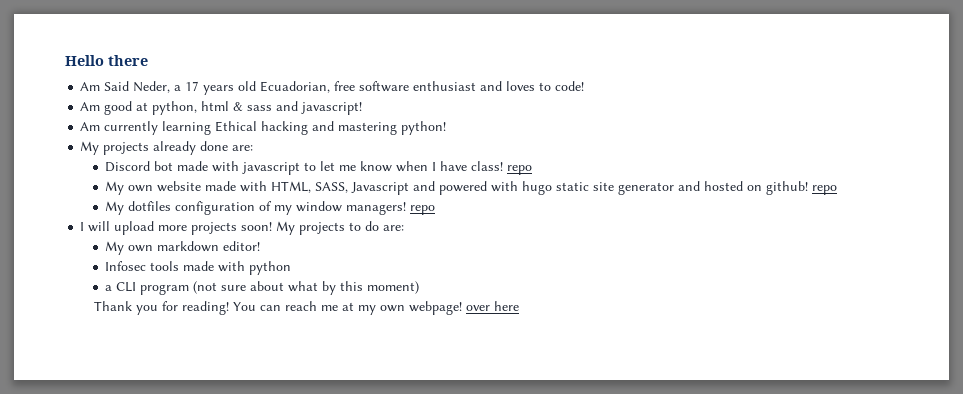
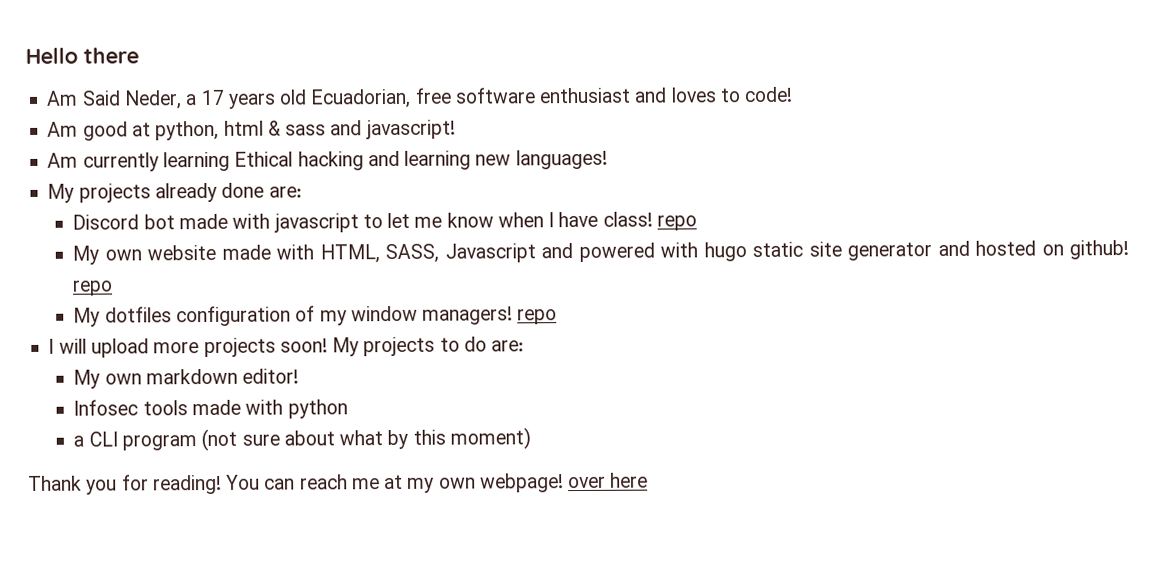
[338,121,447,135] mastering python! -> [404,149,608,170] learning new languages!

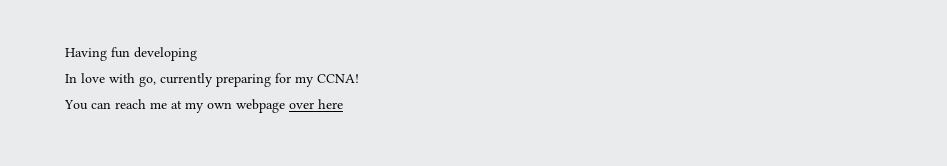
[25,47,139,64] [46,86,794,110] [47,119,456,141] [47,149,608,172] [47,182,302,203] [72,211,697,233] [72,240,1129,265] [72,280,114,296] [73,305,558,327] [48,336,525,358] [73,368,300,389] [73,399,348,419] [73,427,531,452] [28,474,222,495] Hello there // Am Said Neder, a 17 years old Ecuadorian, free software enthusiast and loves to code! // Am good at python, html & sass and javascript! // Am currently learning Ethical hacking and learning new languages! // My projects already done are: // Discord bot made with javascript to let me know when I have class! repo // My own website made with HTML, SASS, Javascript and powered with hugo static site generator and hosted on github! repo // My dotfiles configuration of my window managers! repo // I will upload more projects soon! My projects to do are: // My own markdown editor! // Infosec tools made with python // a CLI program (not sure about what by this moment) // Thank you for reading! -> [65,47,197,61] [65,73,359,87] Having fun developing // In love with go, currently preparing for my CCNA! //
[479,473,564,493] webpage! -> [236,99,285,113] webpage

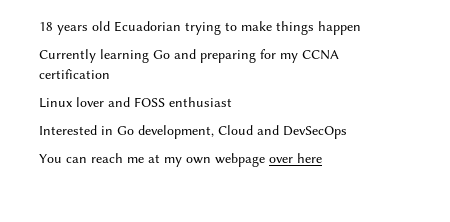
[65,47,197,61] [65,73,359,87] Having fun developing // In love with go, currently preparing for my CCNA! -> [39,21,361,35] [39,49,339,63] [39,69,110,79] [39,97,232,108] [39,125,347,139] 18 years old Ecuadorian trying to make things happen // Currently learning Go and preparing for my CCNA certification // Linux lover and FOSS enthusiast // Interested in Go development, Cloud and DevSecOps

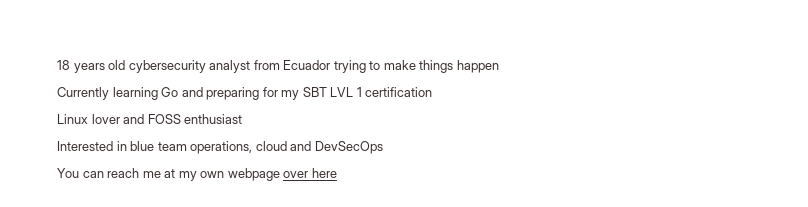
[114,21,181,32] Ecuadorian -> [128,60,331,73] cybersecurity analyst from Ecuador
[302,50,339,60] CCNA -> [302,87,362,97] SBT LVL 1
[117,125,253,139] Go development, Cloud -> [130,141,287,154] blue team operations, cloud

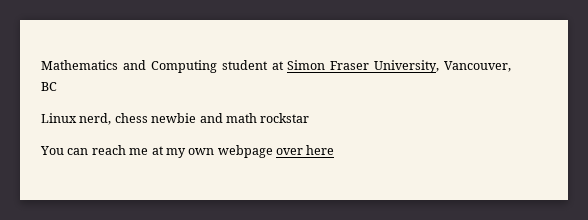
[57,60,499,73] [57,87,433,100] [57,114,243,124] [57,141,383,154] 18 years old cybersecurity analyst from Ecuador trying to make things happen // Currently learning Go and preparing for my SBT LVL 1 certification // Linux lover and FOSS enthusiast // Interested in blue team operations, cloud and DevSecOps -> [41,60,511,73] [41,82,57,91] [41,113,310,125] Mathematics and Computing student at Simon Fraser University, Vancouver, BC // Linux nerd, chess newbie and math rockstar

